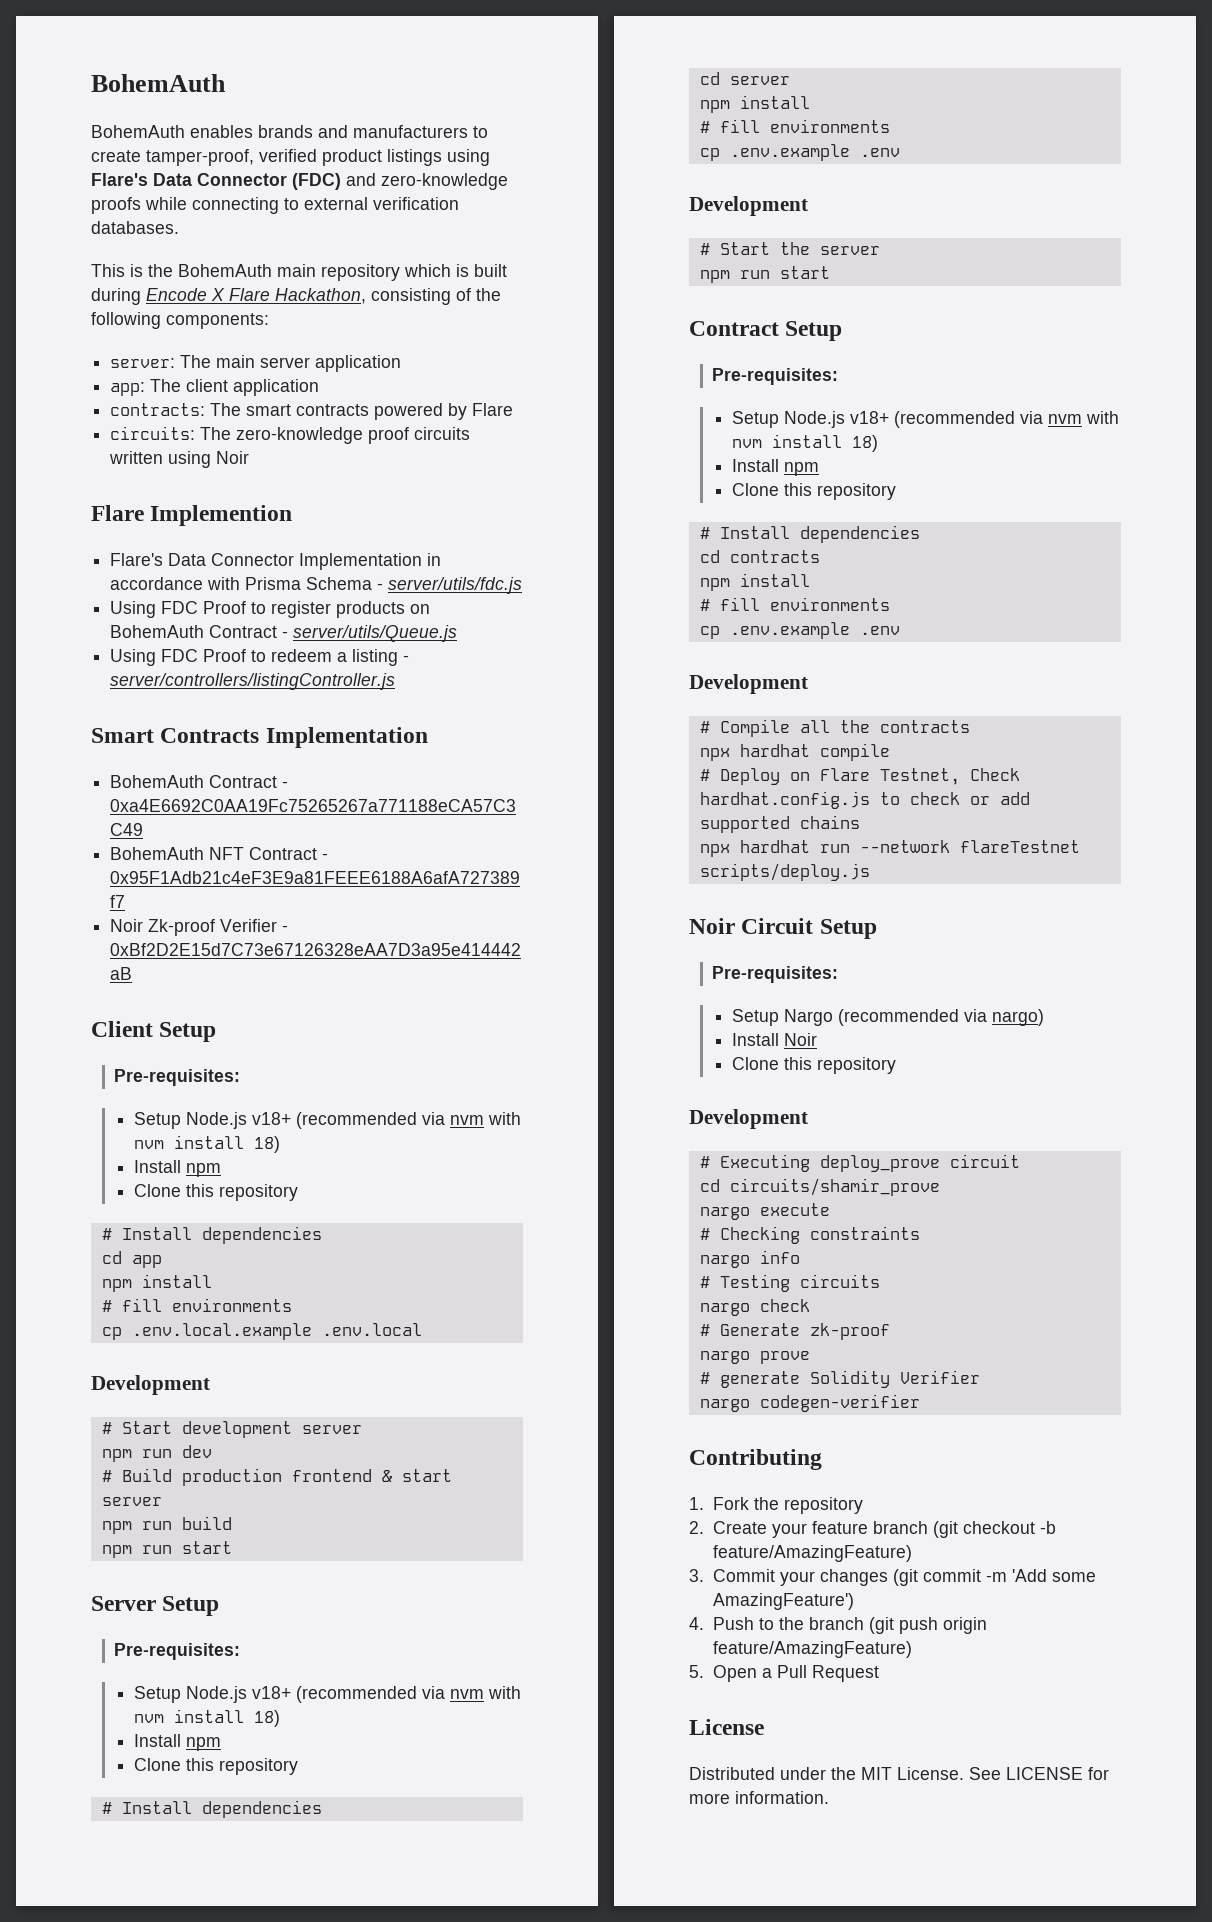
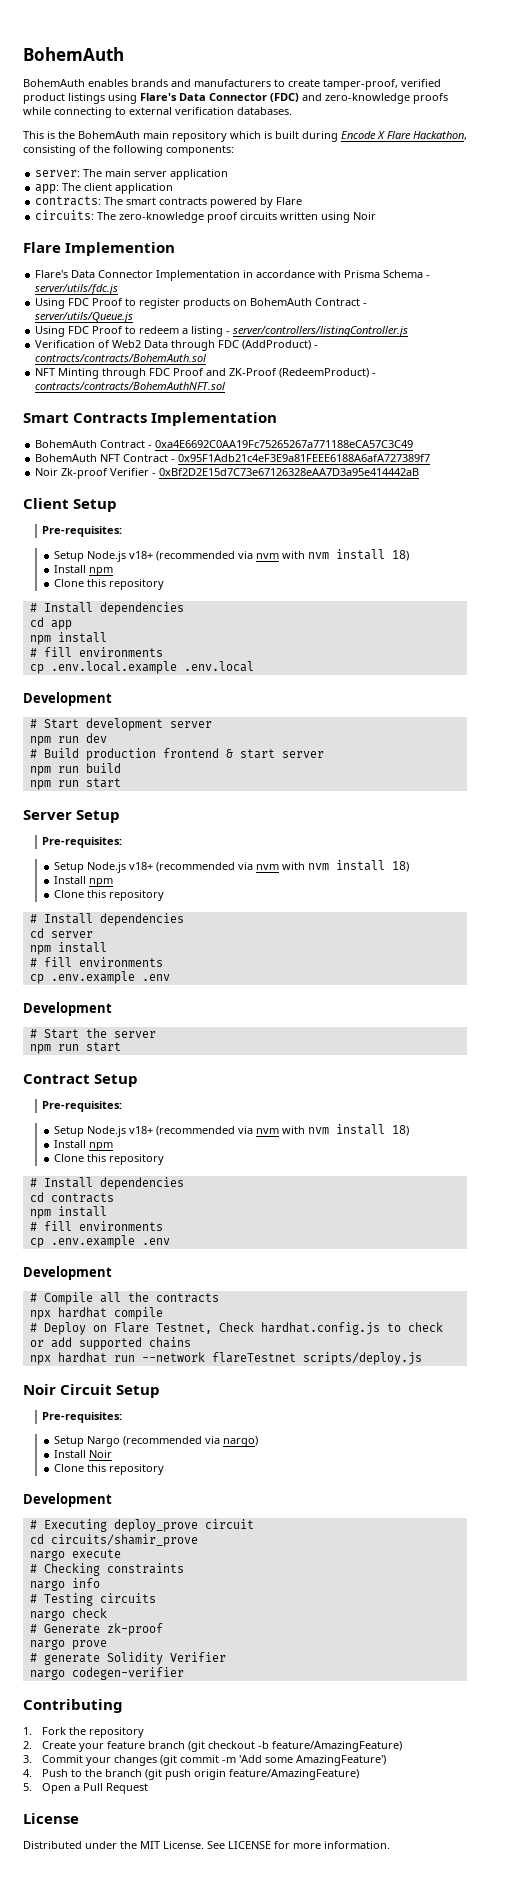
(396, 681) none -> [35,340,319,351] [35,354,208,362] [35,368,377,379] [35,382,227,390] // Verification of Web2 Data through FDC (AddProduct) - contracts/contracts/BohemAuth.sol // NFT Minting through FDC Proof and ZK-Proof (RedeemProduct) - contracts/contracts/BohemAuthNFT.sol

